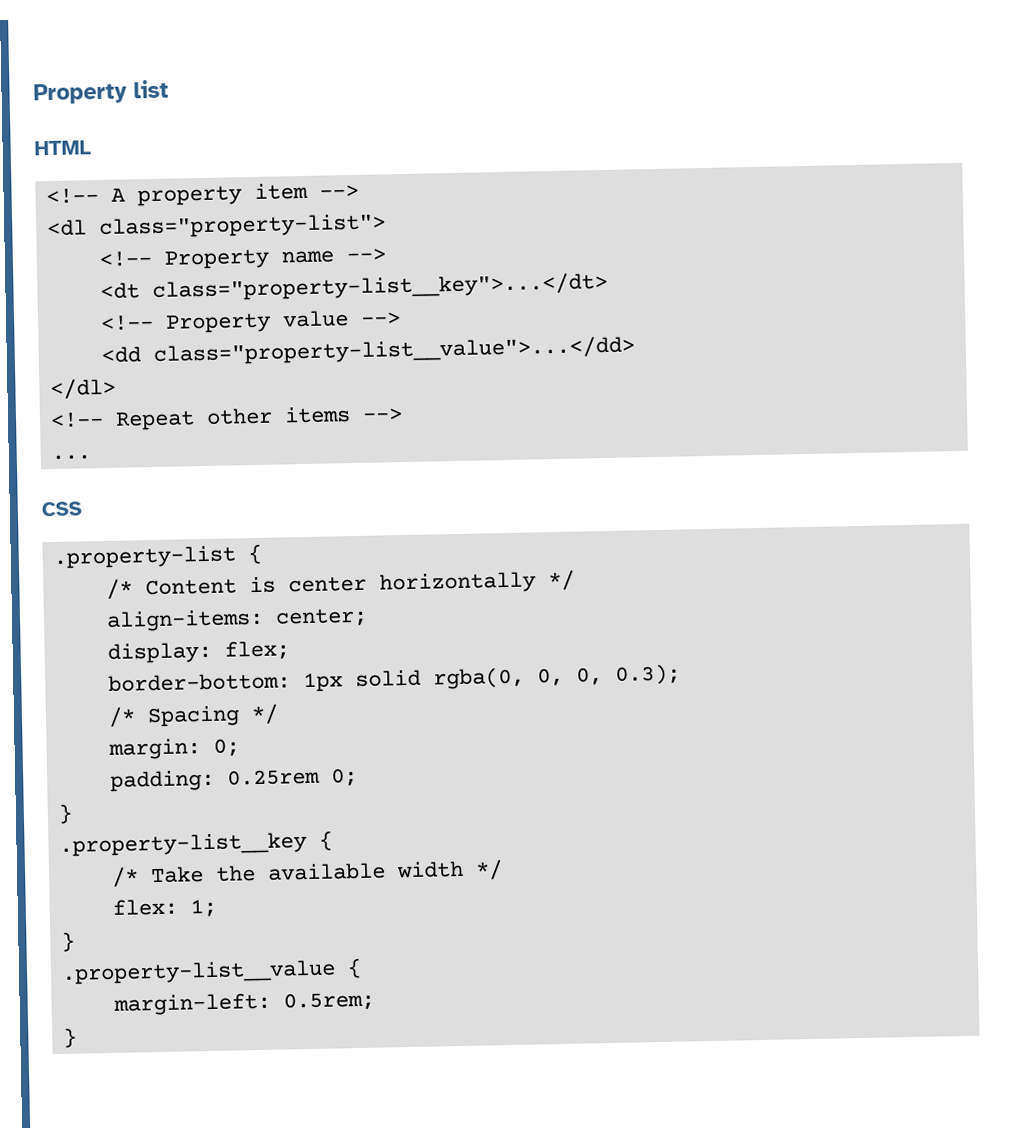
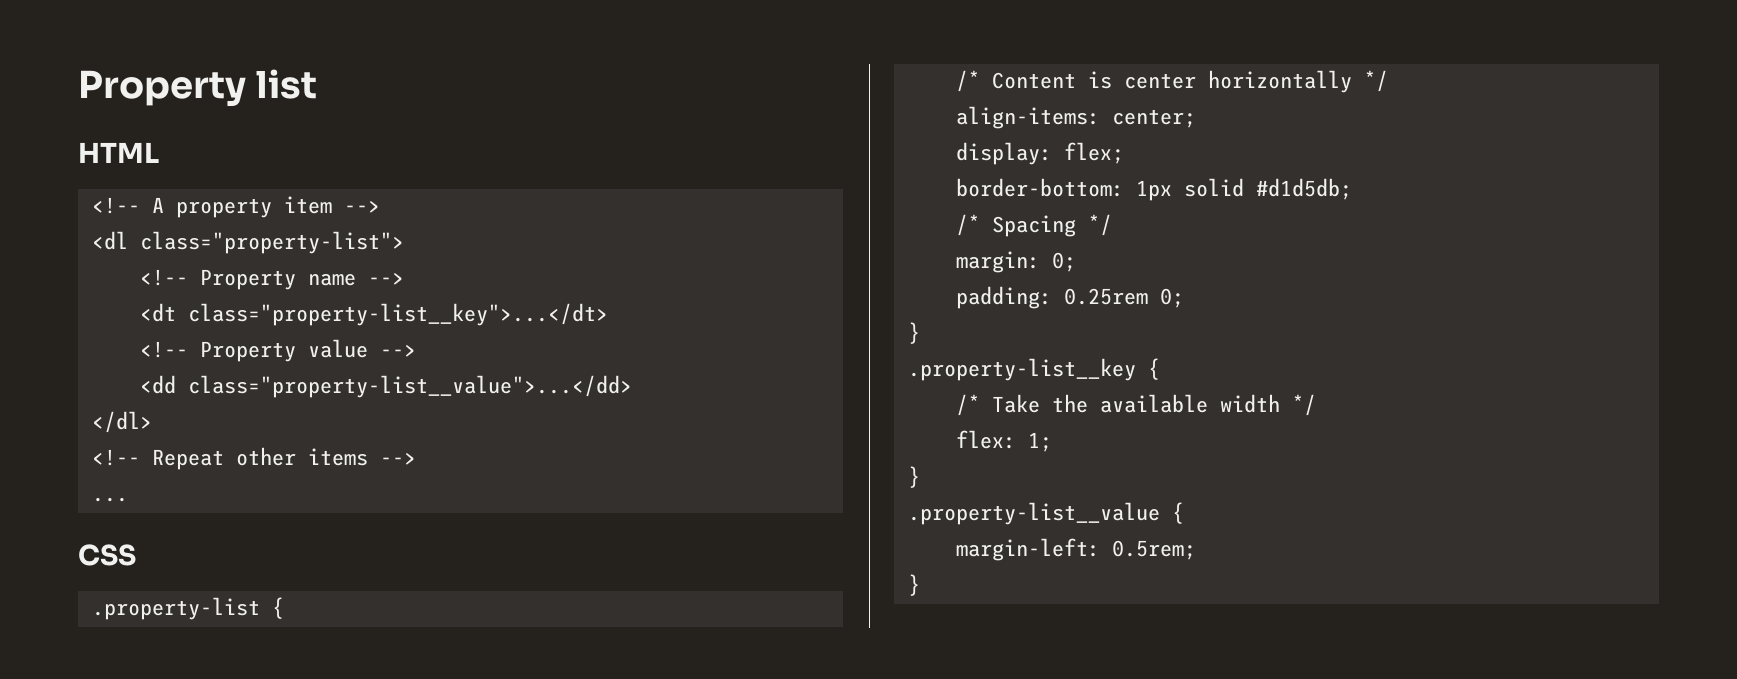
[433,663,682,690] rgba(0, 0, 0, 0.3); -> [1255,178,1352,200] #d1d5db;

